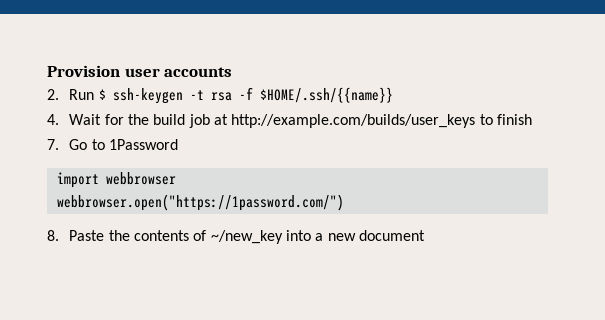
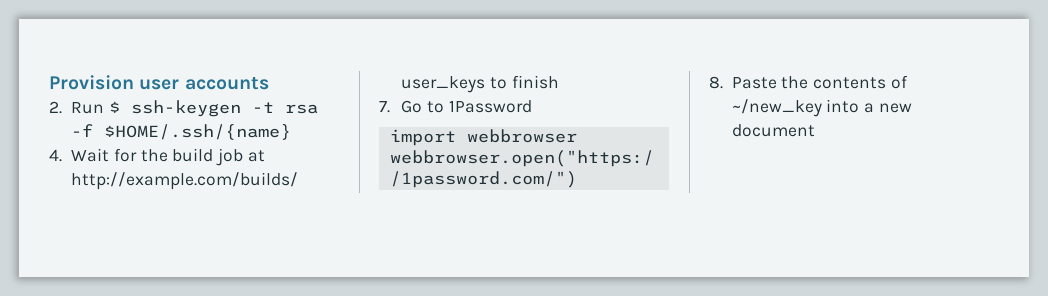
[259,87,393,103] $HOME/.ssh/{{name}} -> [104,124,292,140] $HOME/.ssh/{name}

